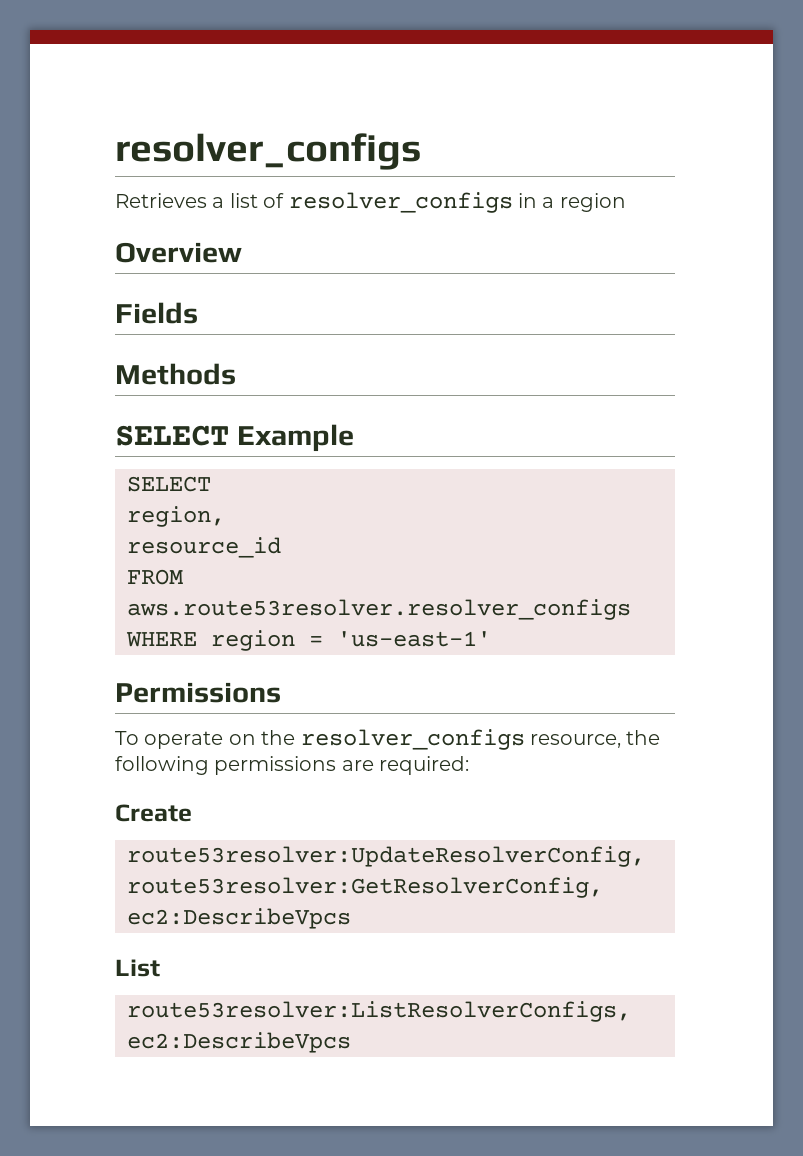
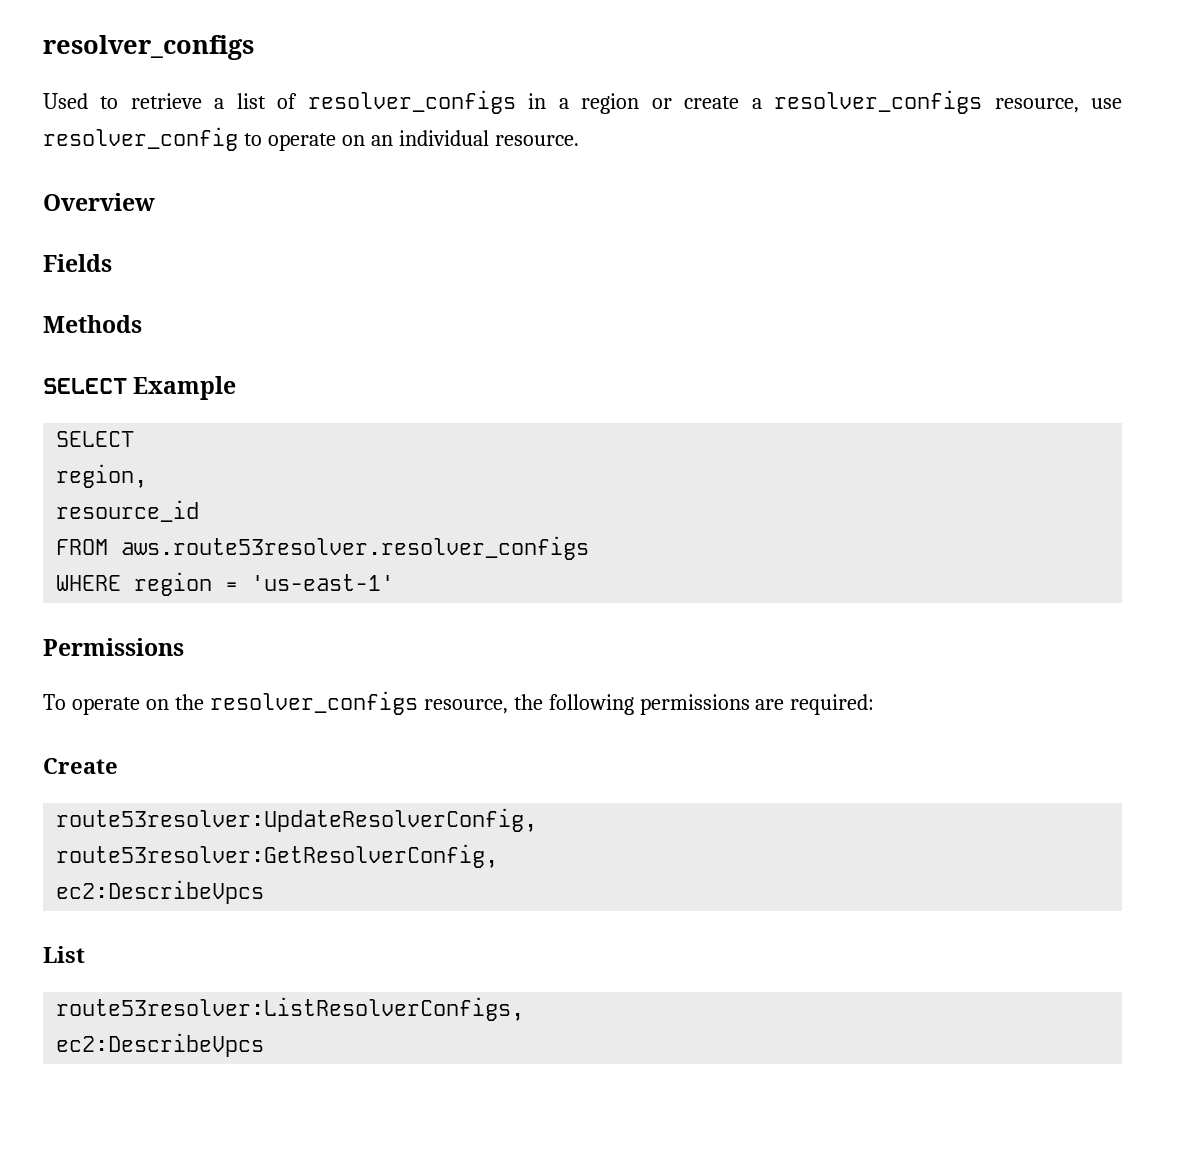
[115,193,207,208] Retrieves -> [43,93,202,109] Used to retrieve
(626, 202) none -> [651,90,1123,114] [43,127,579,151] or create a resolver_configs resource, use resolver_config to operate on an individual resource.

